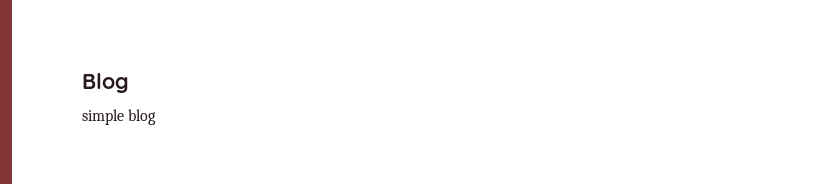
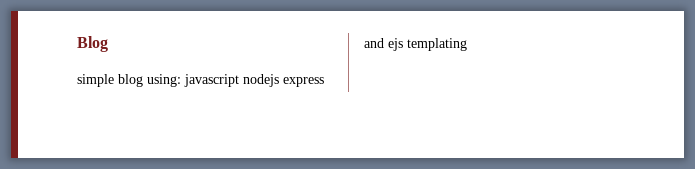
(157, 117) none -> [147,74,324,87] [364,38,467,51] using: javascript nodejs express and ejs templating

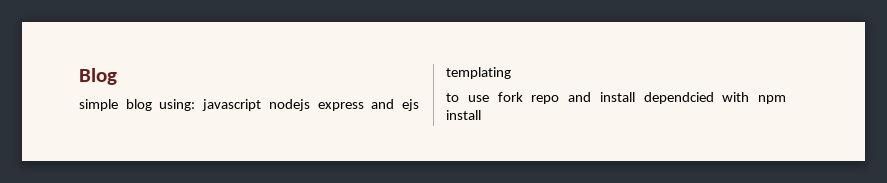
(467, 44) none -> [446,92,786,104] [446,110,481,120] // to use fork repo and install dependcied with npm install

